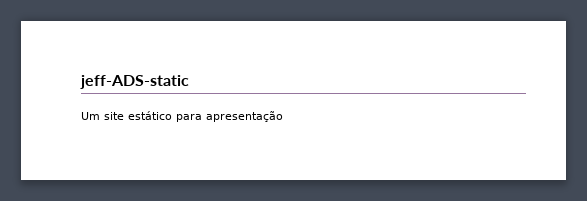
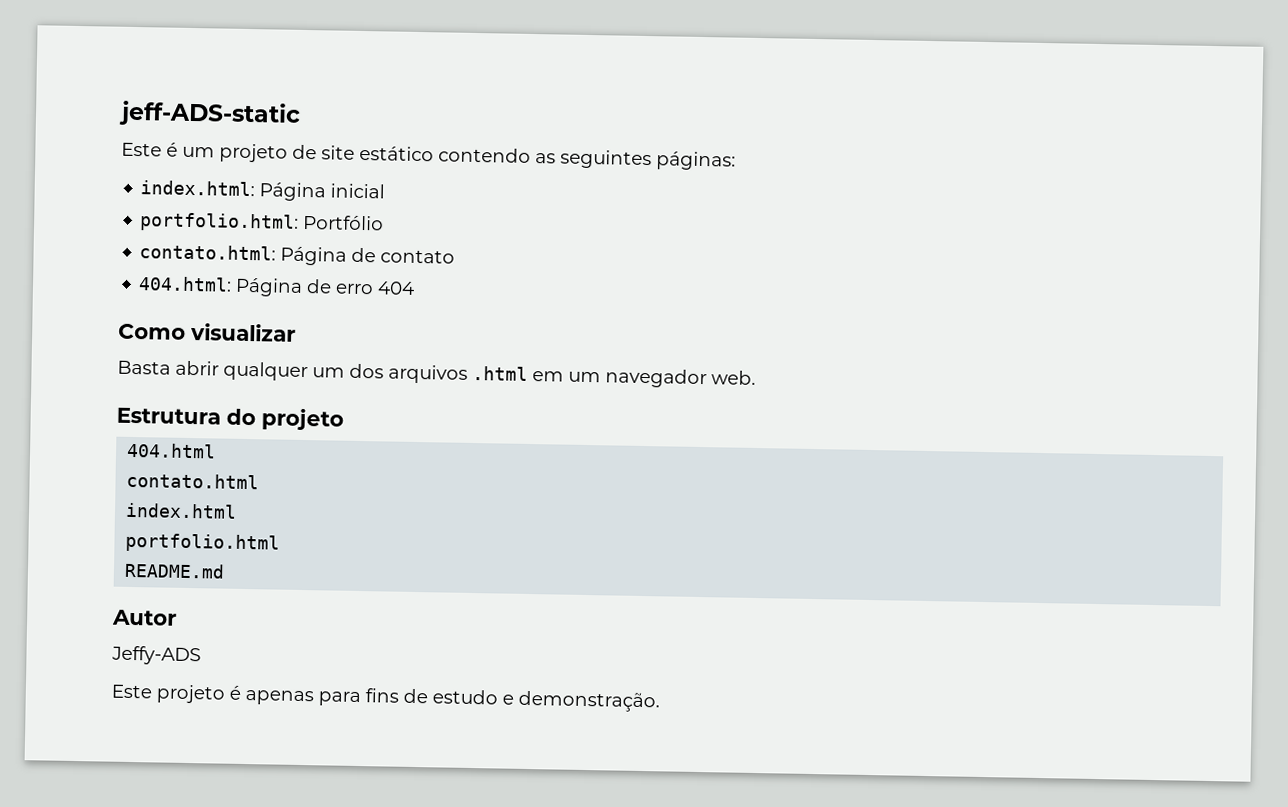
[81,111,283,122] Um site estático para apresentação -> [121,142,736,171] [140,180,386,202] [139,212,385,233] [139,244,456,266] [138,276,416,297] [118,322,296,342] [117,360,756,389] [116,407,344,431] [126,442,217,459] [126,472,260,490] [125,502,238,519] [125,532,281,554] [124,562,226,579] [112,609,177,626] [111,645,201,666] [111,684,660,713] Este é um projeto de site estático contendo as seguintes páginas: // index.html: Página inicial // portfolio.html: Portfólio // contato.html: Página de contato // 404.html: Página de erro 404 // Como visualizar // Basta abrir qualquer um dos arquivos .html em um navegador web. // Estrutura do projeto // 404.html // contato.html // index.html // portfolio.html // README.md // Autor // Jeffy-ADS // Este projeto é apenas para fins de estudo e demonstração.

